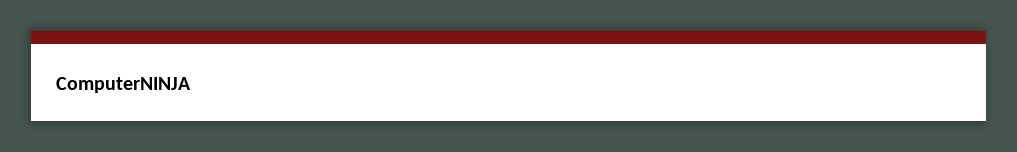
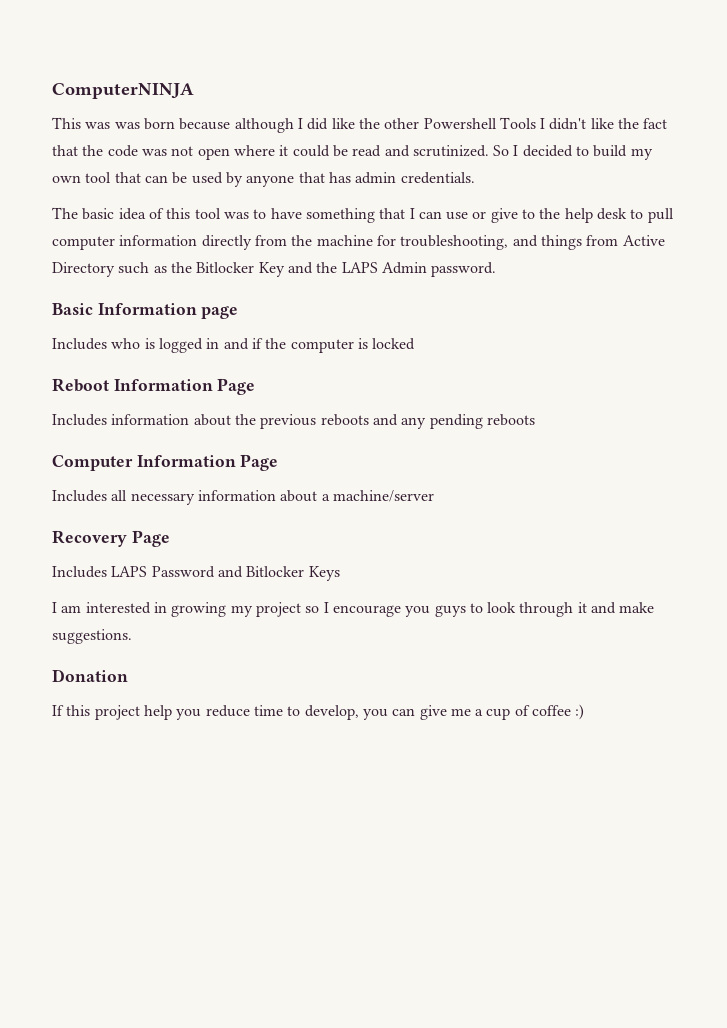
(191, 85) none -> [52,117,668,133] [52,145,653,160] [52,172,475,187] [52,207,674,223] [52,235,665,250] [52,262,497,277] [52,303,239,319] [52,338,416,353] [52,378,256,395] [52,414,535,429] [52,454,279,471] [52,490,434,505] [52,530,170,547] [52,566,340,581] [52,602,655,617] [52,629,132,644] [52,669,128,682] [52,704,585,720] // This was was born because although I did like the other Powershell Tools I didn't like the fact that the code was not open where it could be read and scrutinized. So I decided to build my own tool that can be used by anyone that has admin credentials. // The basic idea of this tool was to have something that I can use or give to the help desk to pull computer information directly from the machine for troubleshooting, and things from Active Directory such as the Bitlocker Key and the LAPS Admin password. // Basic Information page // Includes who is logged in and if the computer is locked // Reboot Information Page // Includes information about the previous reboots and any pending reboots // Computer Information Page // Includes all necessary information about a machine/server // Recovery Page // Includes LAPS Password and Bitlocker Keys // I am interested in growing my project so I encourage you guys to look through it and make suggestions. // Donation // If this project help you reduce time to develop, you can give me a cup of coffee :)

